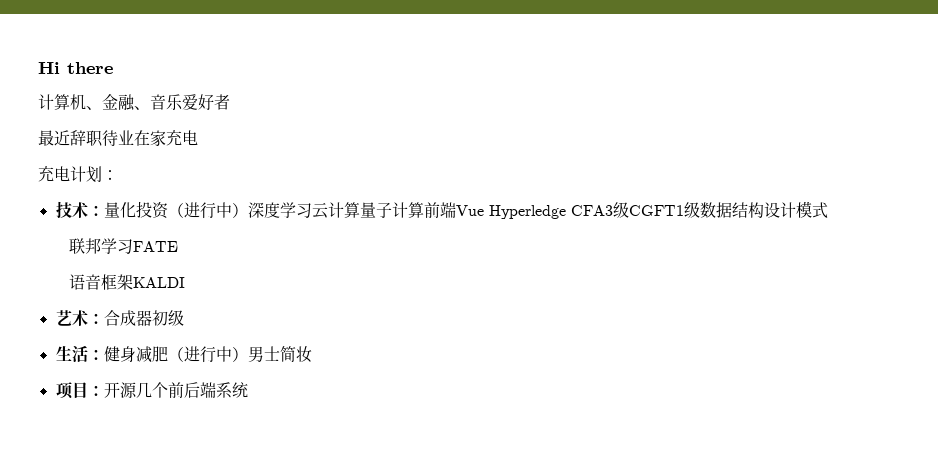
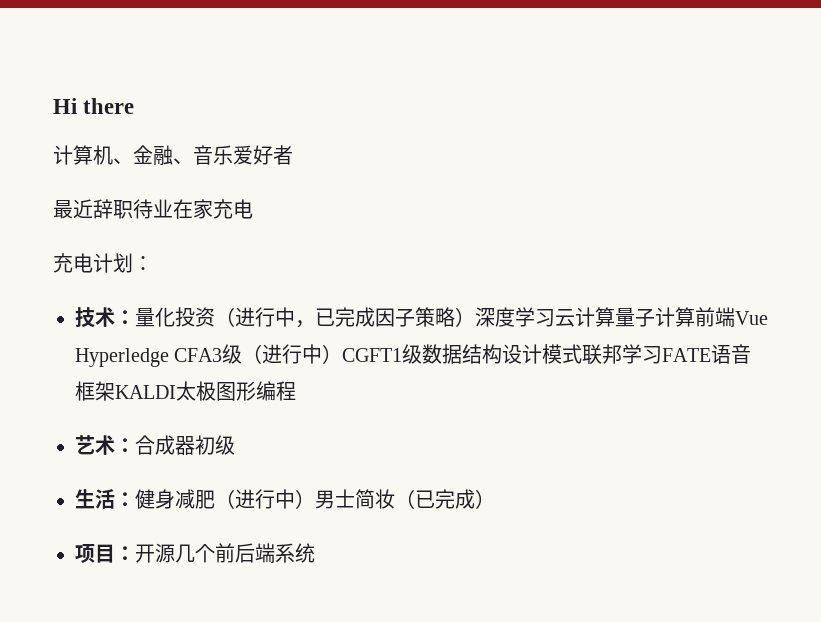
(232, 210) none -> [295,307,455,328] ，已完成因子策略
(629, 210) none -> [242,344,343,364] （进行中）
(828, 210) // -> (583, 354) none
(179, 246) // -> (712, 355) none
(186, 282) none -> [176,381,296,401] 太极图形编程
(312, 354) none -> [395,489,495,509] （已完成）

